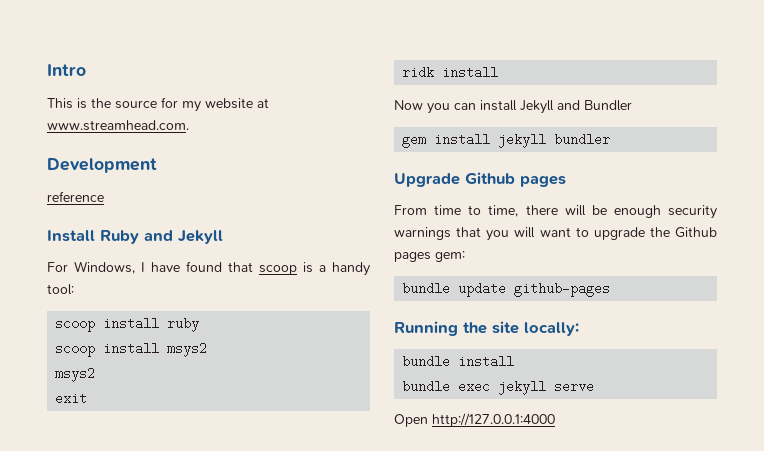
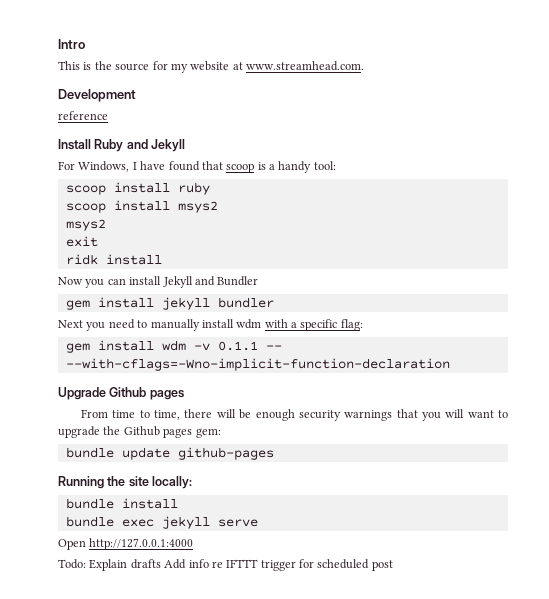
(611, 139) none -> [58,319,363,331] [65,340,282,353] [65,358,450,371] // Next you need to manually install wdm with a specific flag: // gem install wdm -v 0.1.1 -- --with-cflags=-Wno-implicit-function-declaration
(555, 420) none -> [58,559,393,571] // Todo: Explain drafts Add info re IFTTT trigger for scheduled post

